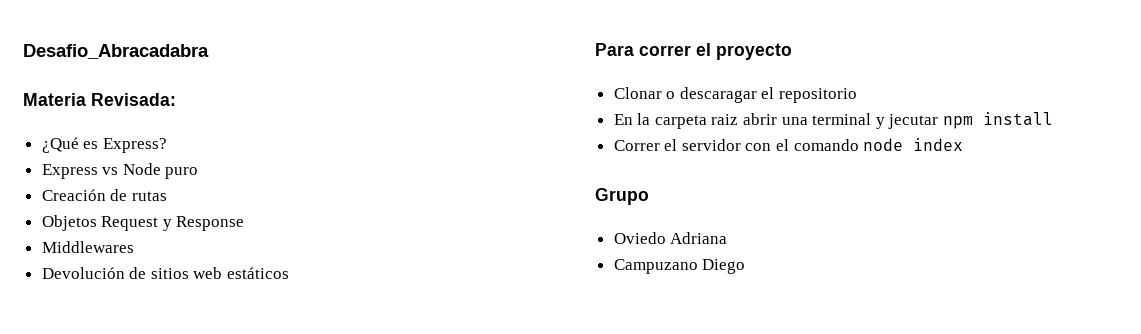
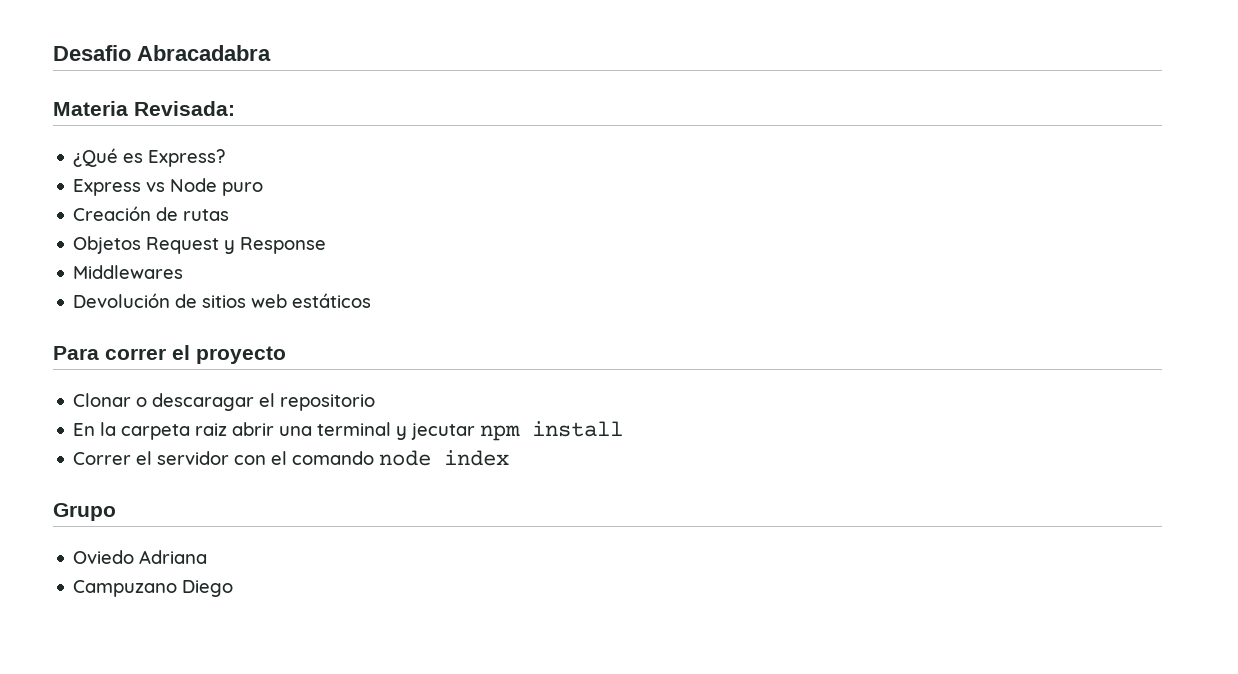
[23,44,209,59] Desafio_Abracadabra -> [53,45,271,61] Desafio Abracadabra

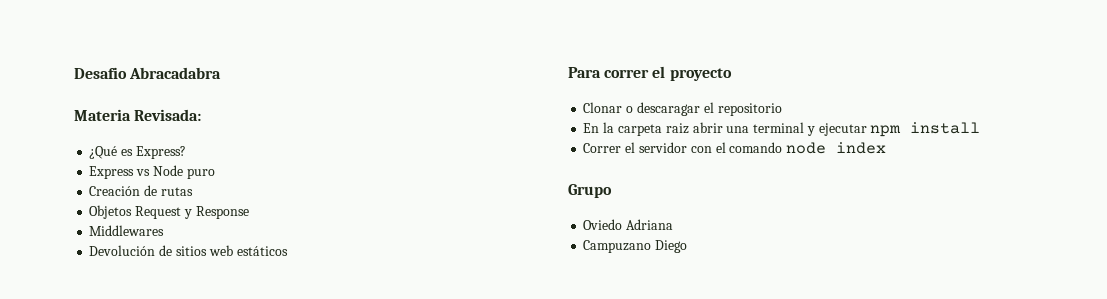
[411,423,476,440] jecutar -> [818,123,867,136] ejecutar

